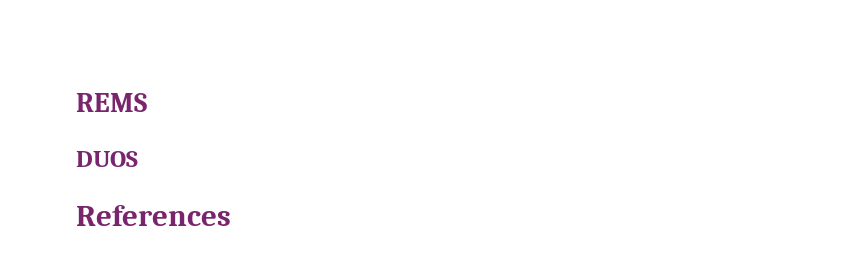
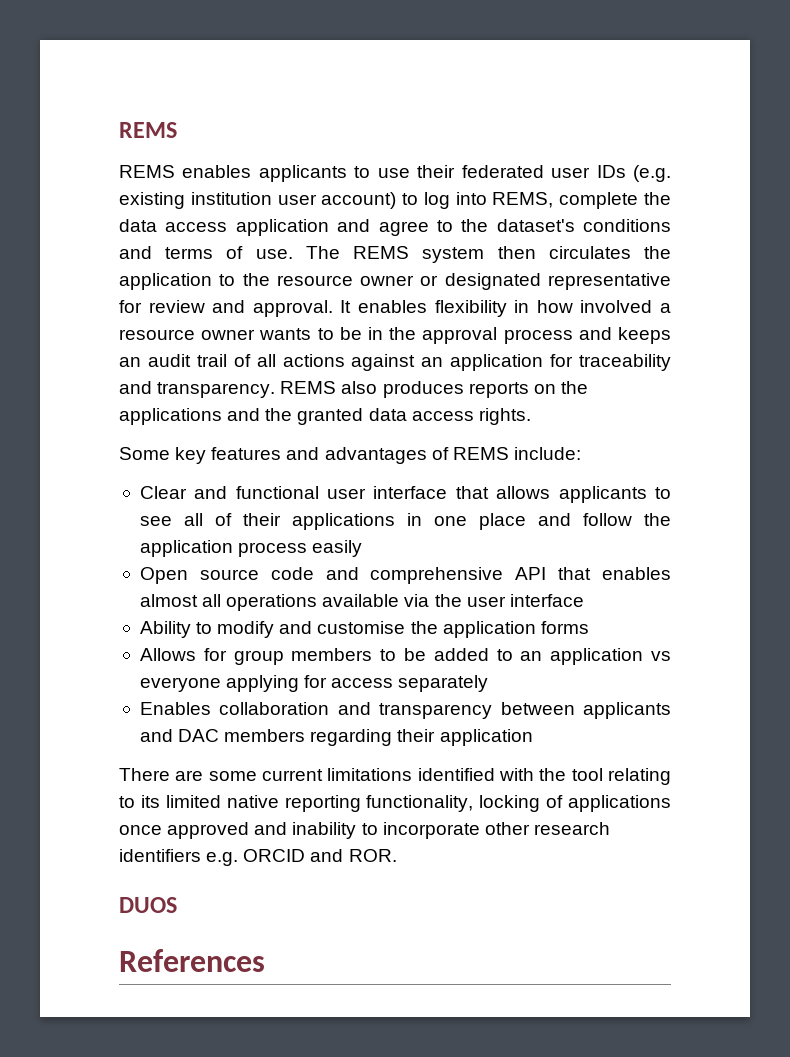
[76,93,147,112] REMS -> [119,122,177,138] [119,165,672,182] [119,192,671,209] [119,219,671,236] [119,246,671,263] [119,273,671,290] [119,300,672,317] [119,327,671,344] [119,354,671,371] [119,381,588,398] [119,408,531,425] [119,447,581,464] [139,486,671,503] [139,513,671,530] [139,540,363,557] [139,567,671,584] [139,594,584,611] [139,621,589,638] [139,648,671,665] [139,675,489,692] [139,702,671,719] [139,729,533,746] [119,768,671,785] [119,795,671,812] [119,822,610,839] [119,849,397,866] REMS // REMS enables applicants to use their federated user IDs (e.g. existing institution user account) to log into REMS, complete the data access application and agree to the dataset's conditions and terms of use. The REMS system then circulates the application to the resource owner or designated representative for review and approval. It enables flexibility in how involved a resource owner wants to be in the approval process and keeps an audit trail of all actions against an application for traceability and transparency. REMS also produces reports on the applications and the granted data access rights. // Some key features and advantages of REMS include: // Clear and functional user interface that allows applicants to see all of their applications in one place and follow the application process easily // Open source code and comprehensive API that enables almost all operations available via the user interface // Ability to modify and customise the application forms // Allows for group members to be added to an application vs everyone applying for access separately // Enables collaboration and transparency between applicants and DAC members regarding their application // There are some current limitations identified with the tool relating to its limited native reporting functionality, locking of applications once approved and inability to incorporate other research identifiers e.g. ORCID and ROR.

